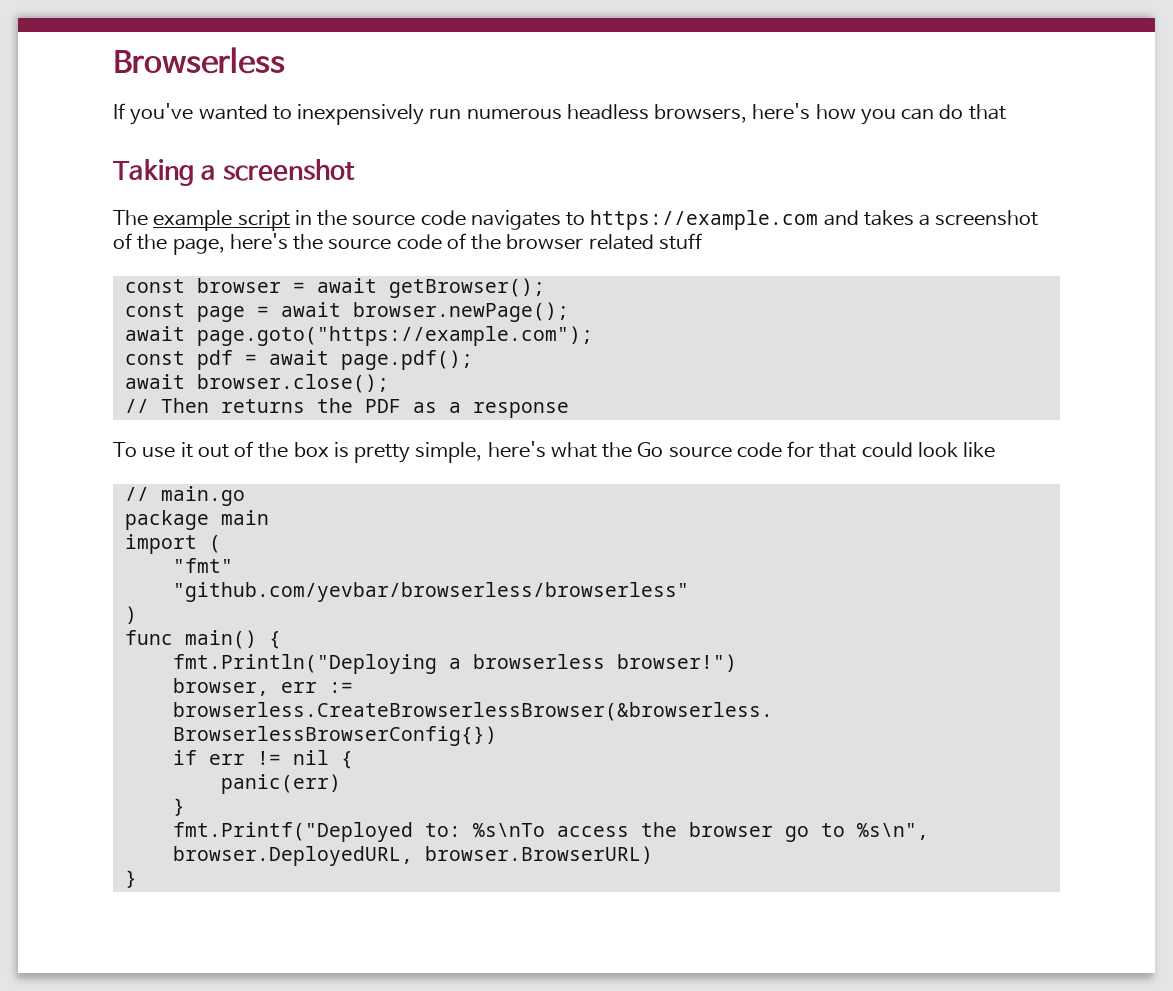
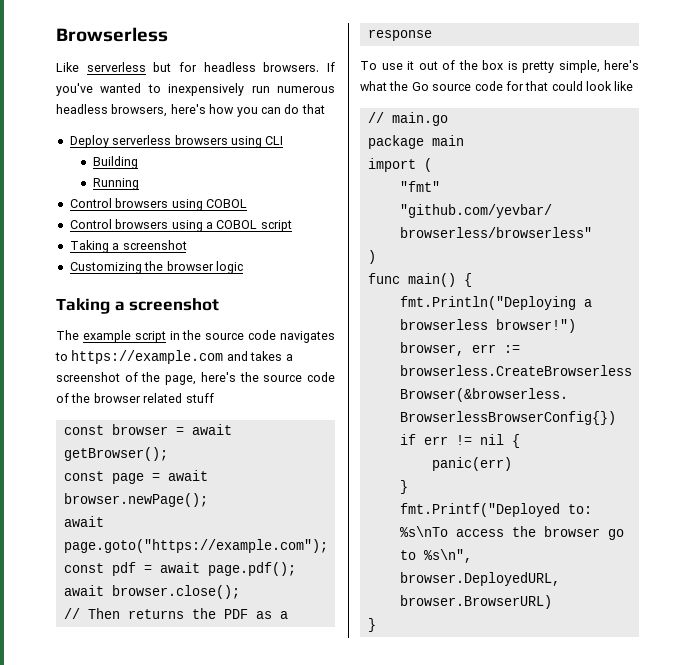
(285, 60) none -> [56,62,320,72] Like serverless but for headless browsers.
(1006, 112) none -> [69,135,284,148] [92,156,138,169] [92,178,139,190] [69,198,247,211] [69,219,292,232] [69,240,187,253] [69,261,243,274] // Deploy serverless browsers using CLI // Building // Running // Control browsers using COBOL // Control browsers using a COBOL script // Taking a screenshot // Customizing the browser logic

